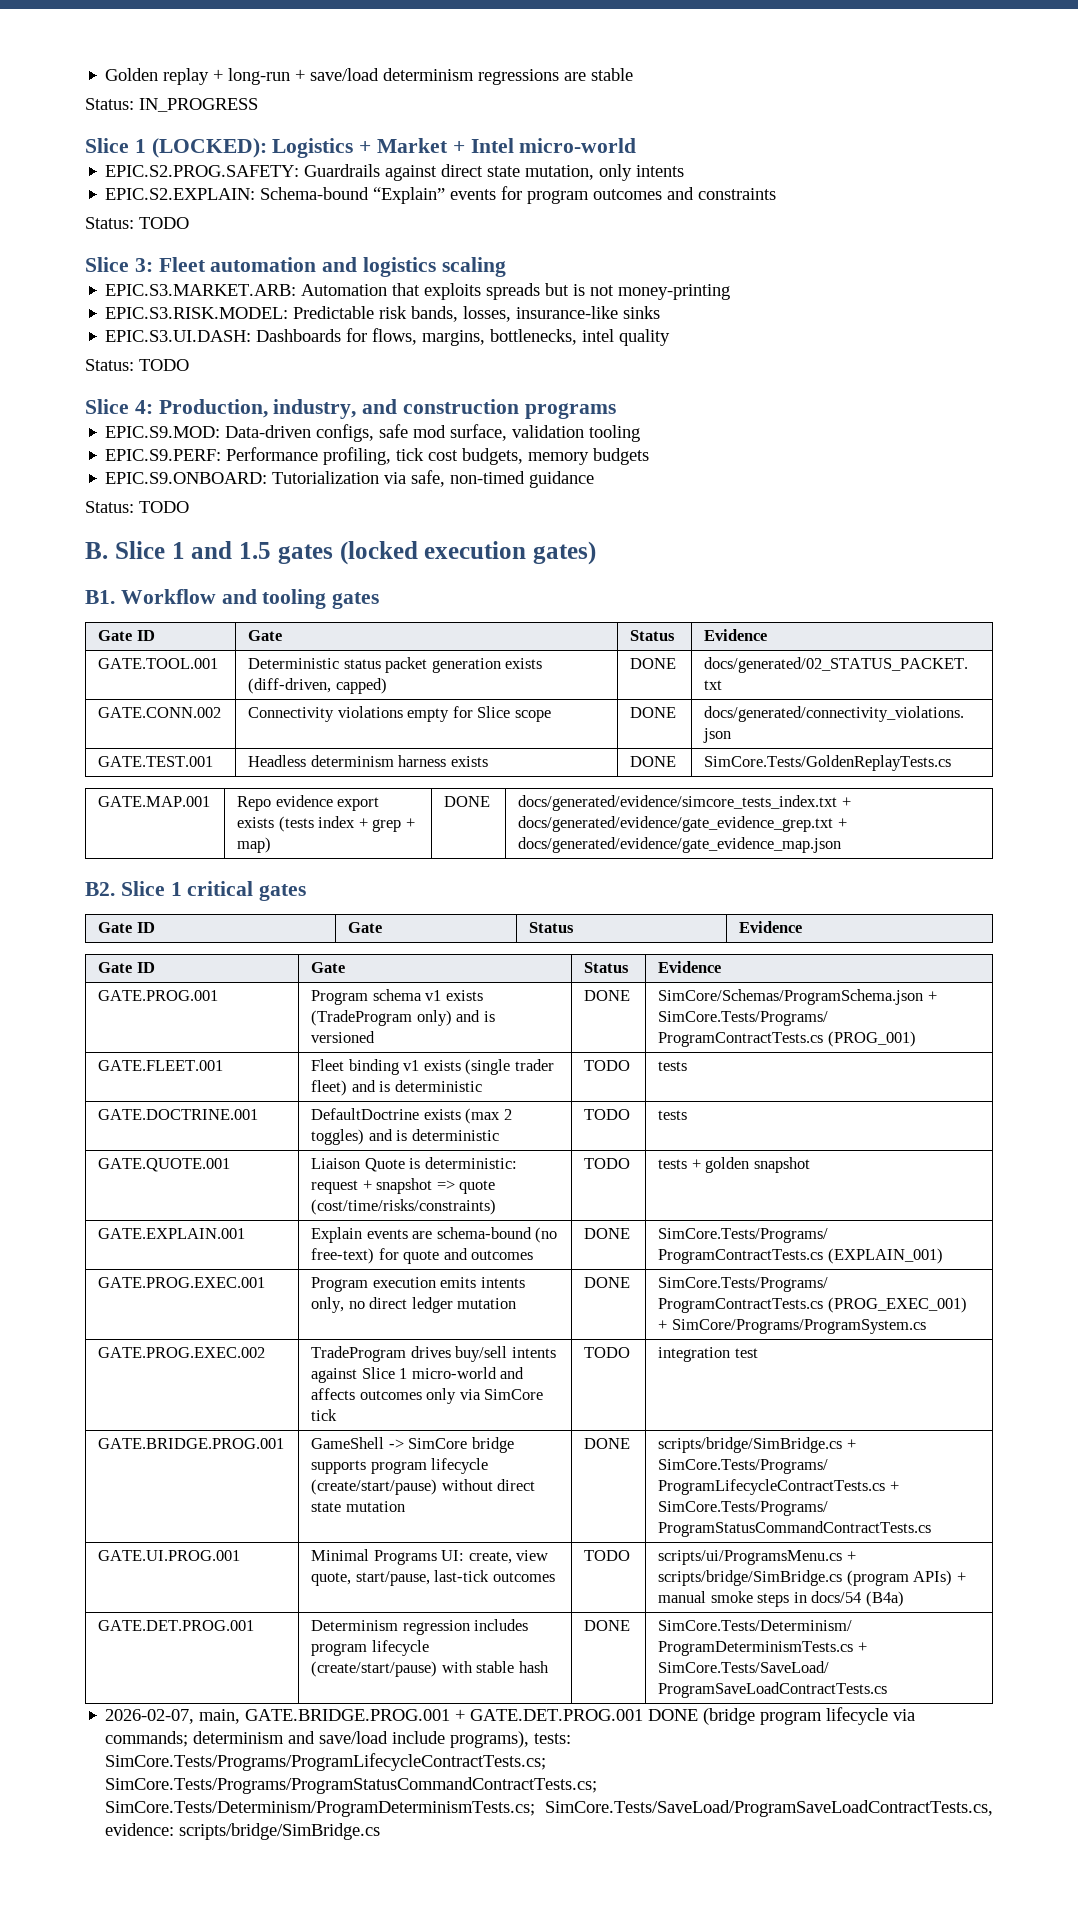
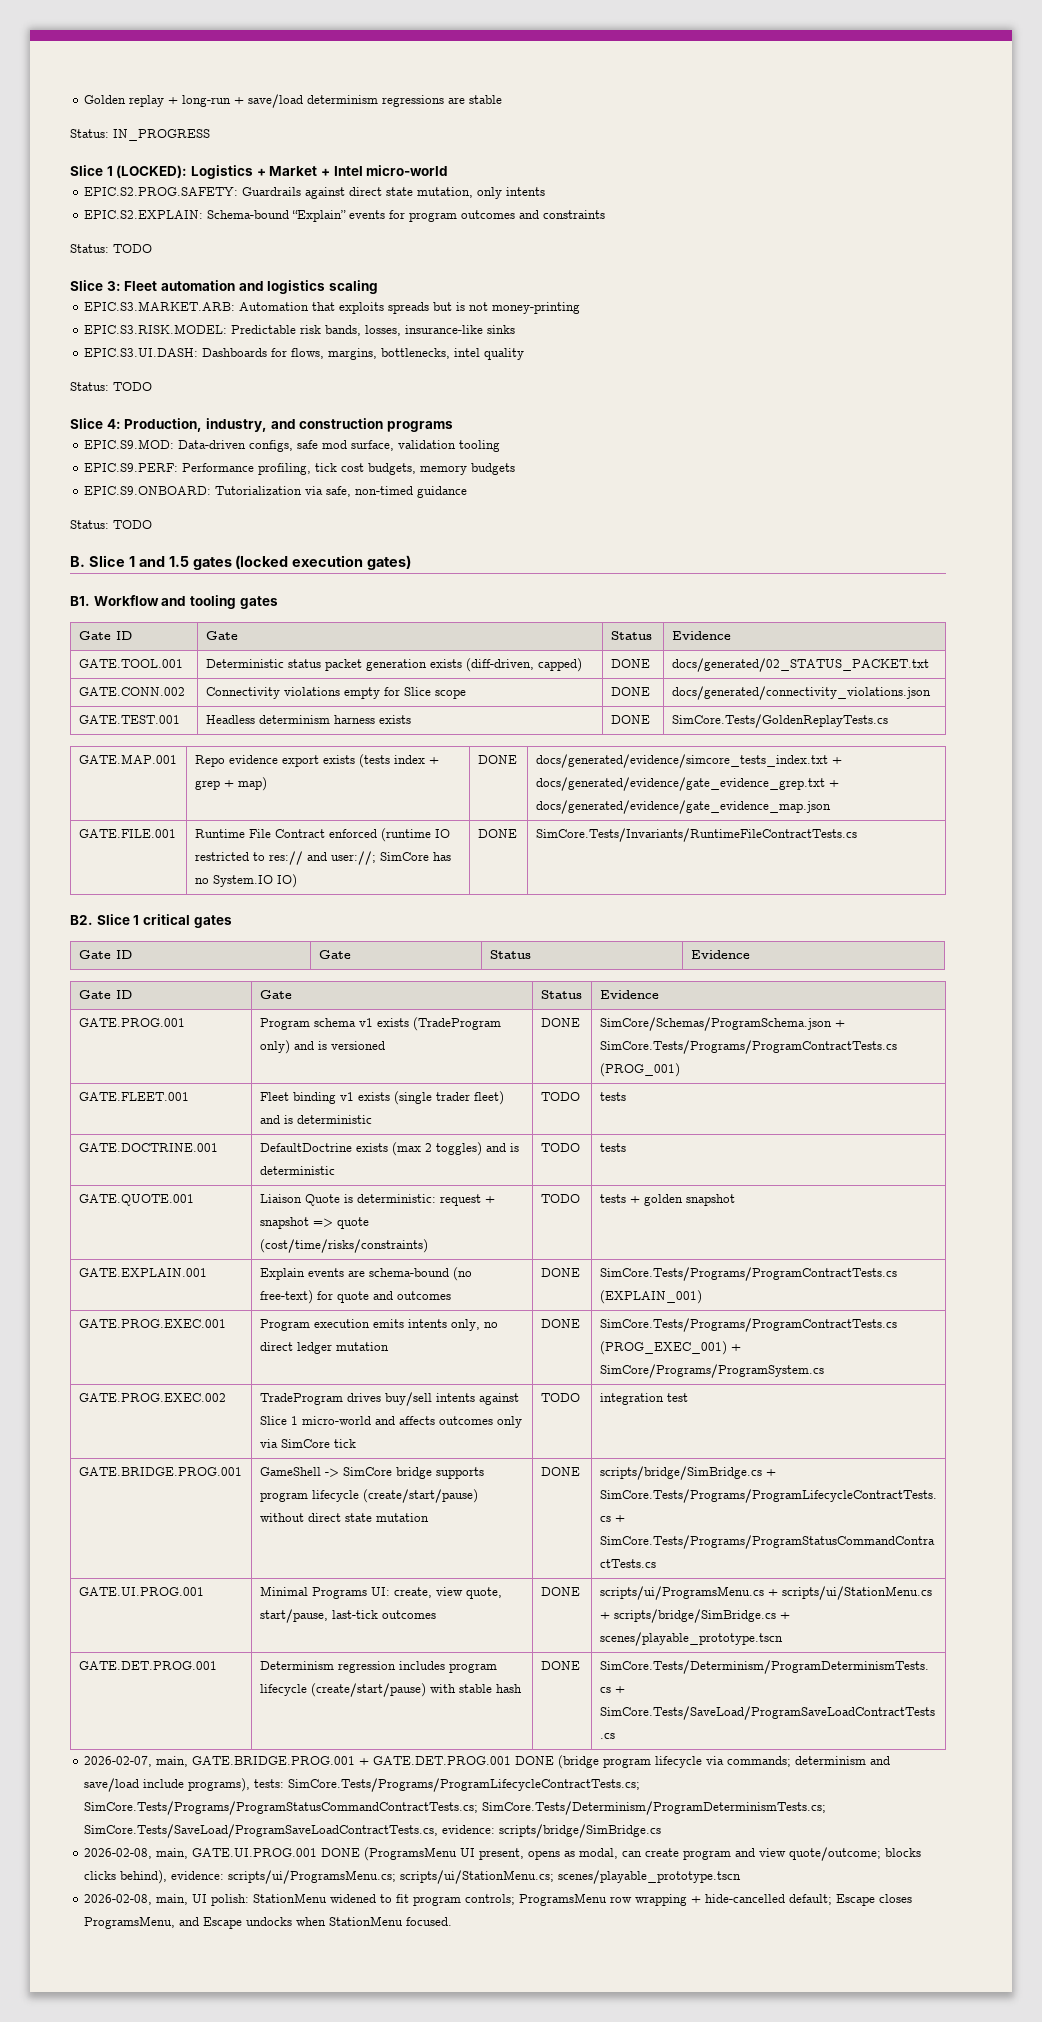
(842, 845) none -> [78,829,176,838] [194,828,450,842] [194,851,451,865] [194,874,297,888] [477,829,517,838] [535,828,857,842] // GATE.FILE.001 | Runtime File Contract enforced (runtime IO restricted to res:// and user://; SimCore has no System.IO IO) | DONE | SimCore.Tests/Invariants/RuntimeFileContractTests.cs
[584,1550,631,1561] TODO -> [540,1587,580,1596] DONE
[658,1570,966,1586] [658,1591,904,1607] scripts/bridge/SimBridge.cs (program APIs) + manual smoke steps in docs/54 (B4a) -> [781,1586,932,1600] [599,1609,790,1623] [599,1632,783,1646] scripts/ui/StationMenu.cs + scripts/bridge/SimBridge.cs + scenes/playable_prototype.tscn
(381, 1831) none -> [84,1847,922,1861] [84,1870,742,1884] [84,1893,913,1906] [84,1916,453,1929] // 2026-02-08, main, GATE.UI.PROG.001 DONE (ProgramsMenu UI present, opens as modal, can create program and view quote/outcome; blocks clicks behind), evidence: scripts/ui/ProgramsMenu.cs; scripts/ui/StationMenu.cs; scenes/playable_prototype.tscn // 2026-02-08, main, UI polish: StationMenu widened to fit program controls; ProgramsMenu row wrapping + hide-cancelled default; Escape closes ProgramsMenu, and Escape undocks when StationMenu focused.

